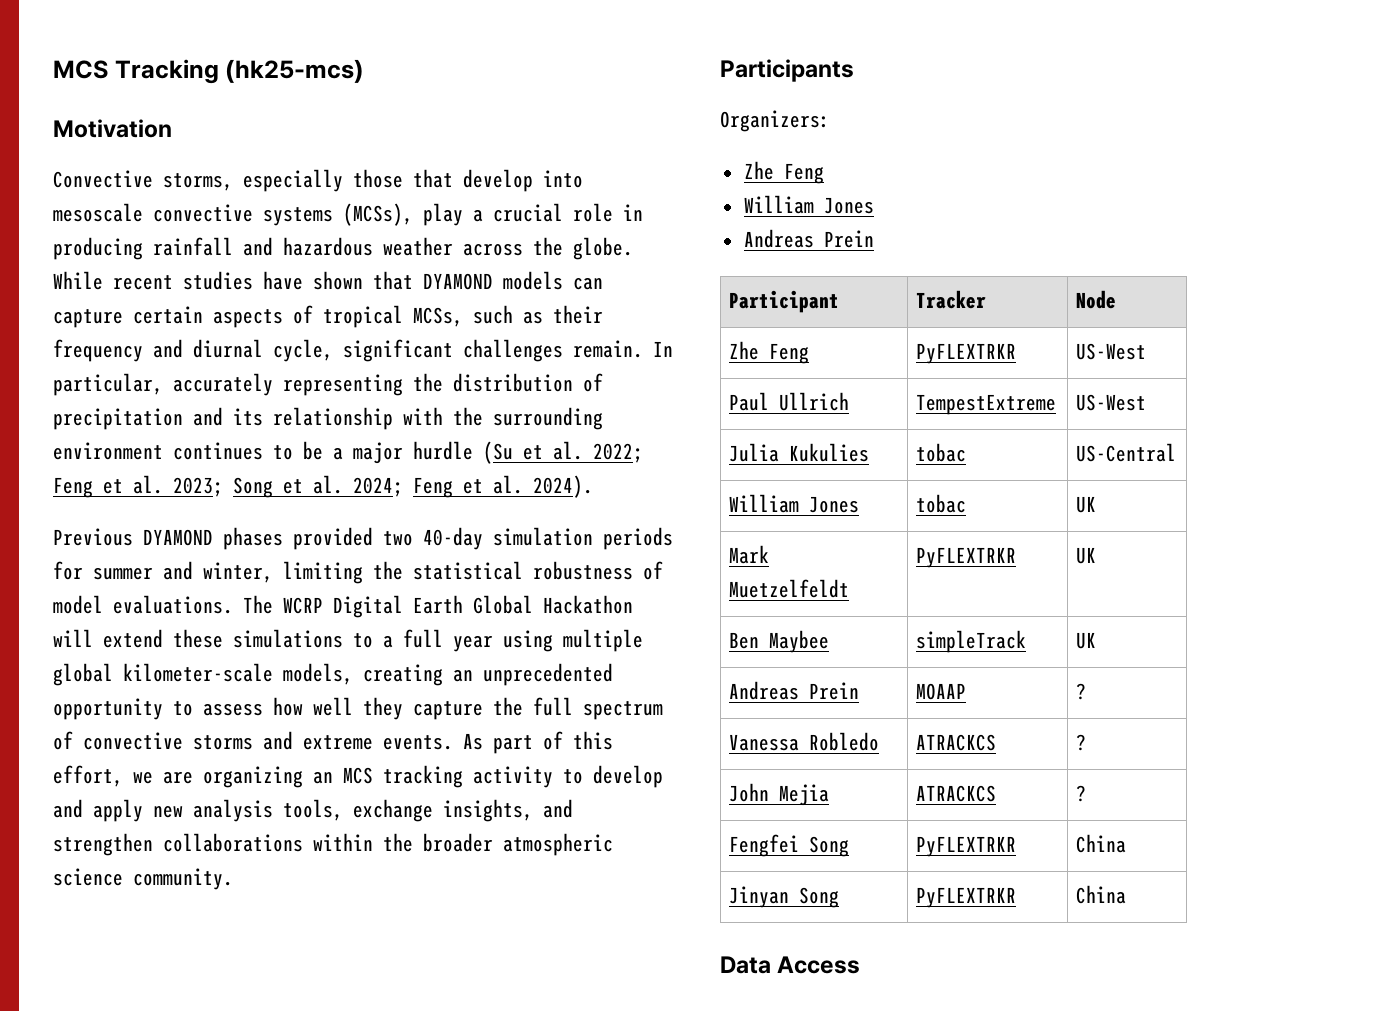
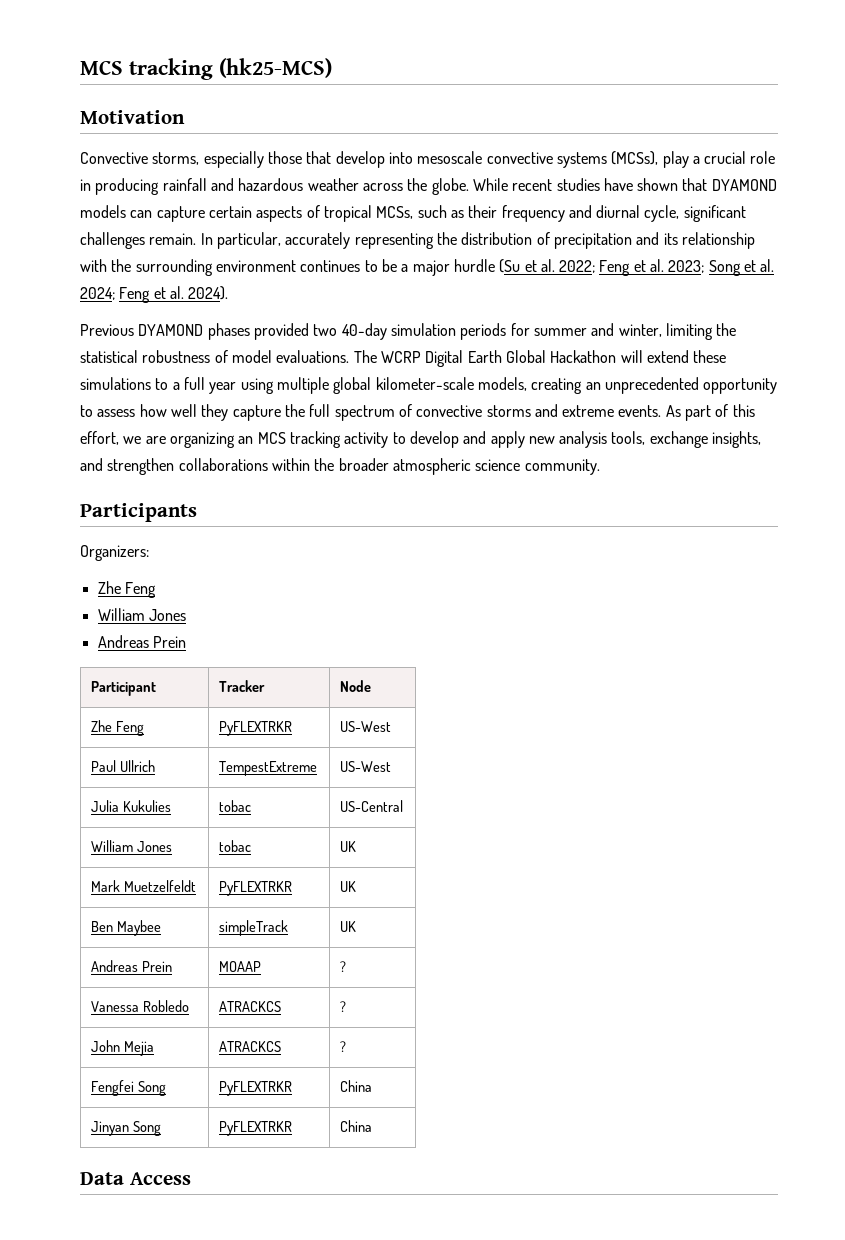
[53,59,365,84] MCS Tracking (hk25-mcs) -> [80,58,332,80] MCS tracking (hk25-MCS)

